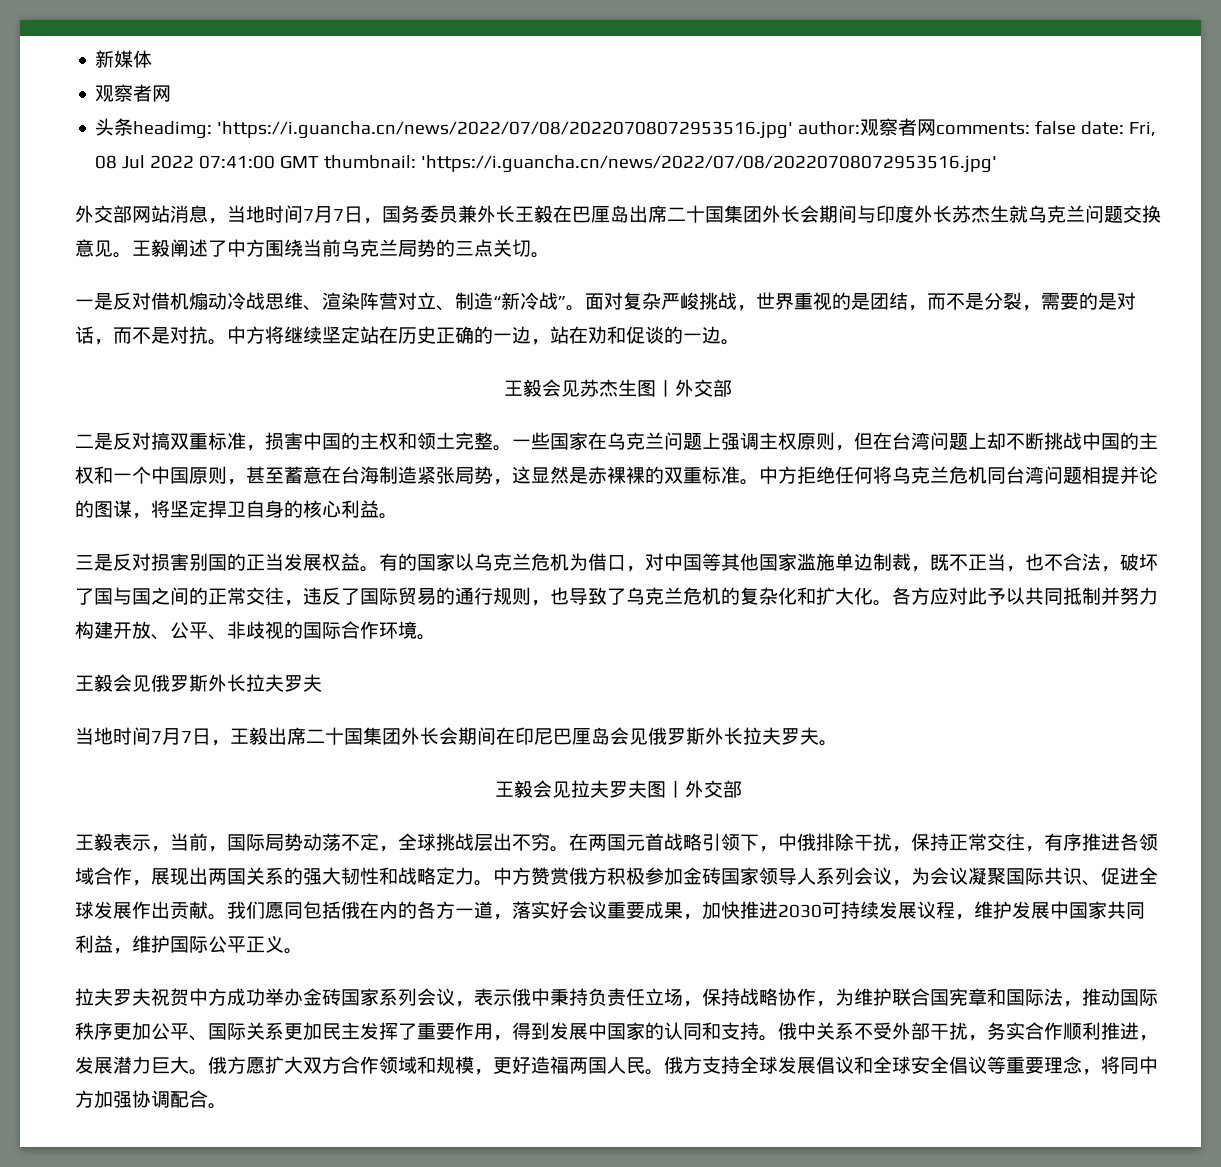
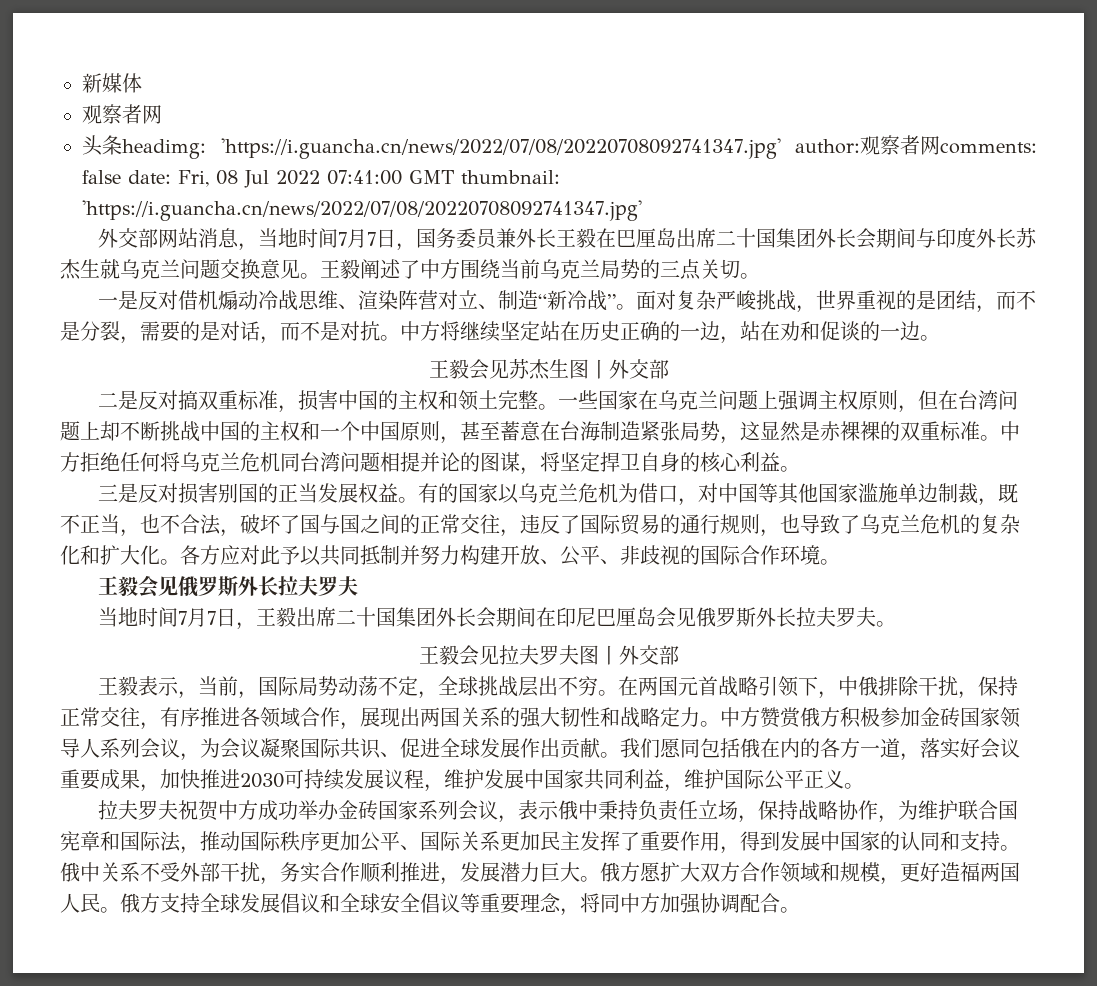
[217,121,794,139] 'https://i.guancha.cn/news/2022/07/08/20220708072953516.jpg' -> [220,138,781,159] 'https://i.guancha.cn/news/2022/07/08/20220708092741347.jpg'
[421,155,998,173] 'https://i.guancha.cn/news/2022/07/08/20220708072953516.jpg' -> [82,200,642,221] 'https://i.guancha.cn/news/2022/07/08/20220708092741347.jpg'

